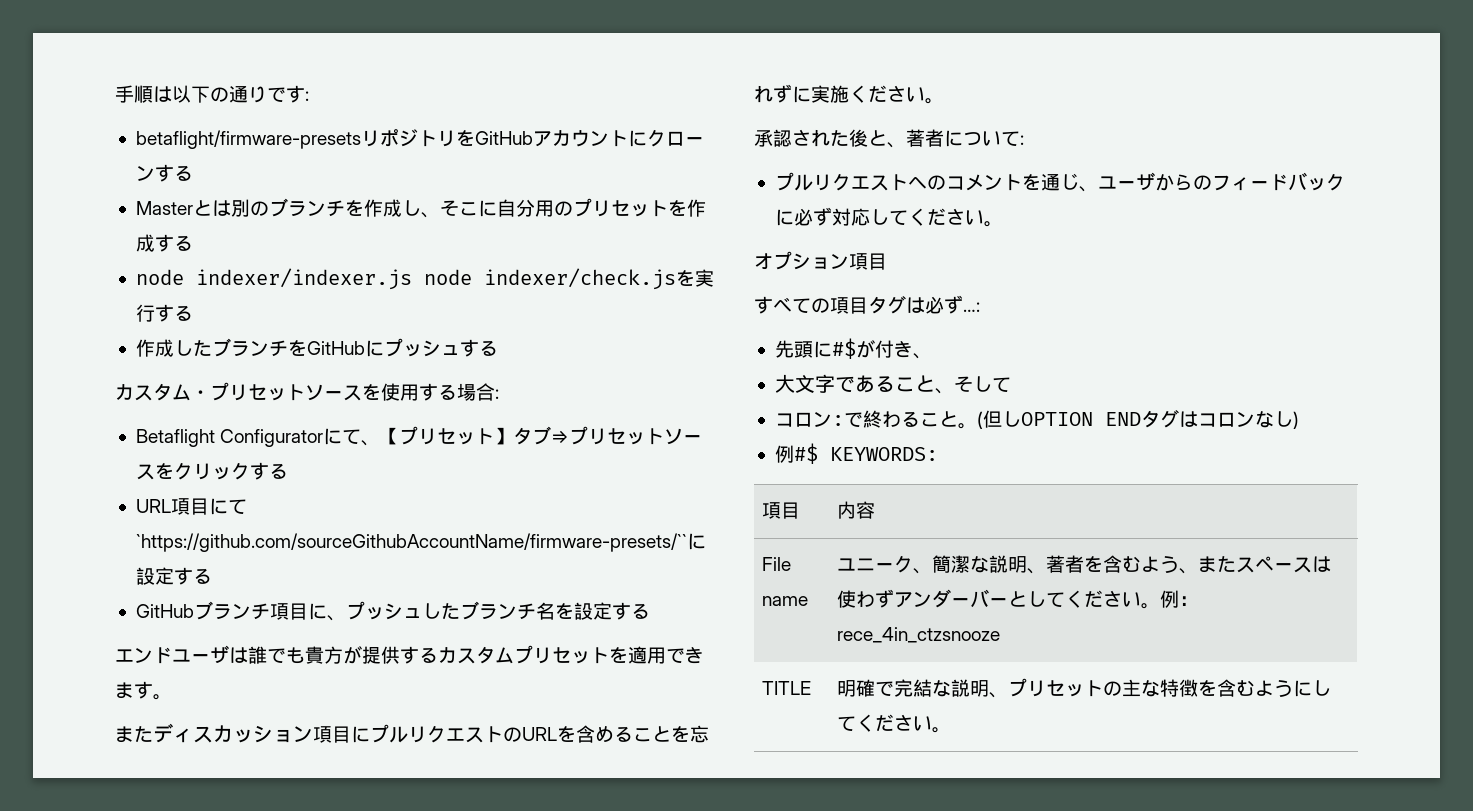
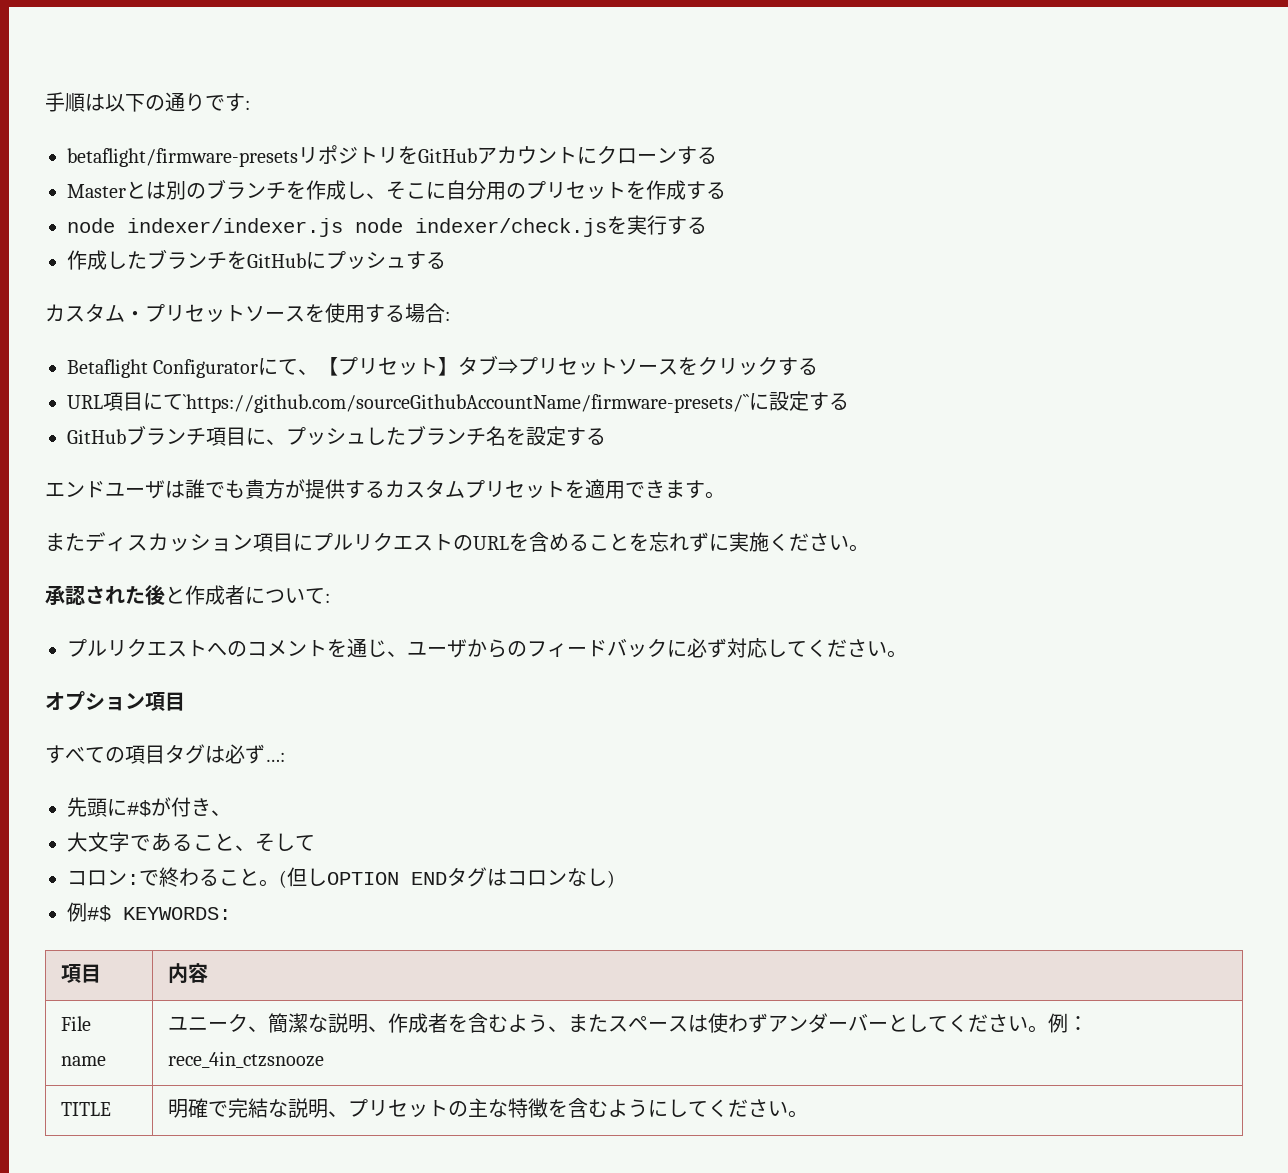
[887,129,925,148] 、著 -> [185,585,225,605] 作成
[1046,555,1066,573] 著 -> [387,1013,428,1033] 作成

